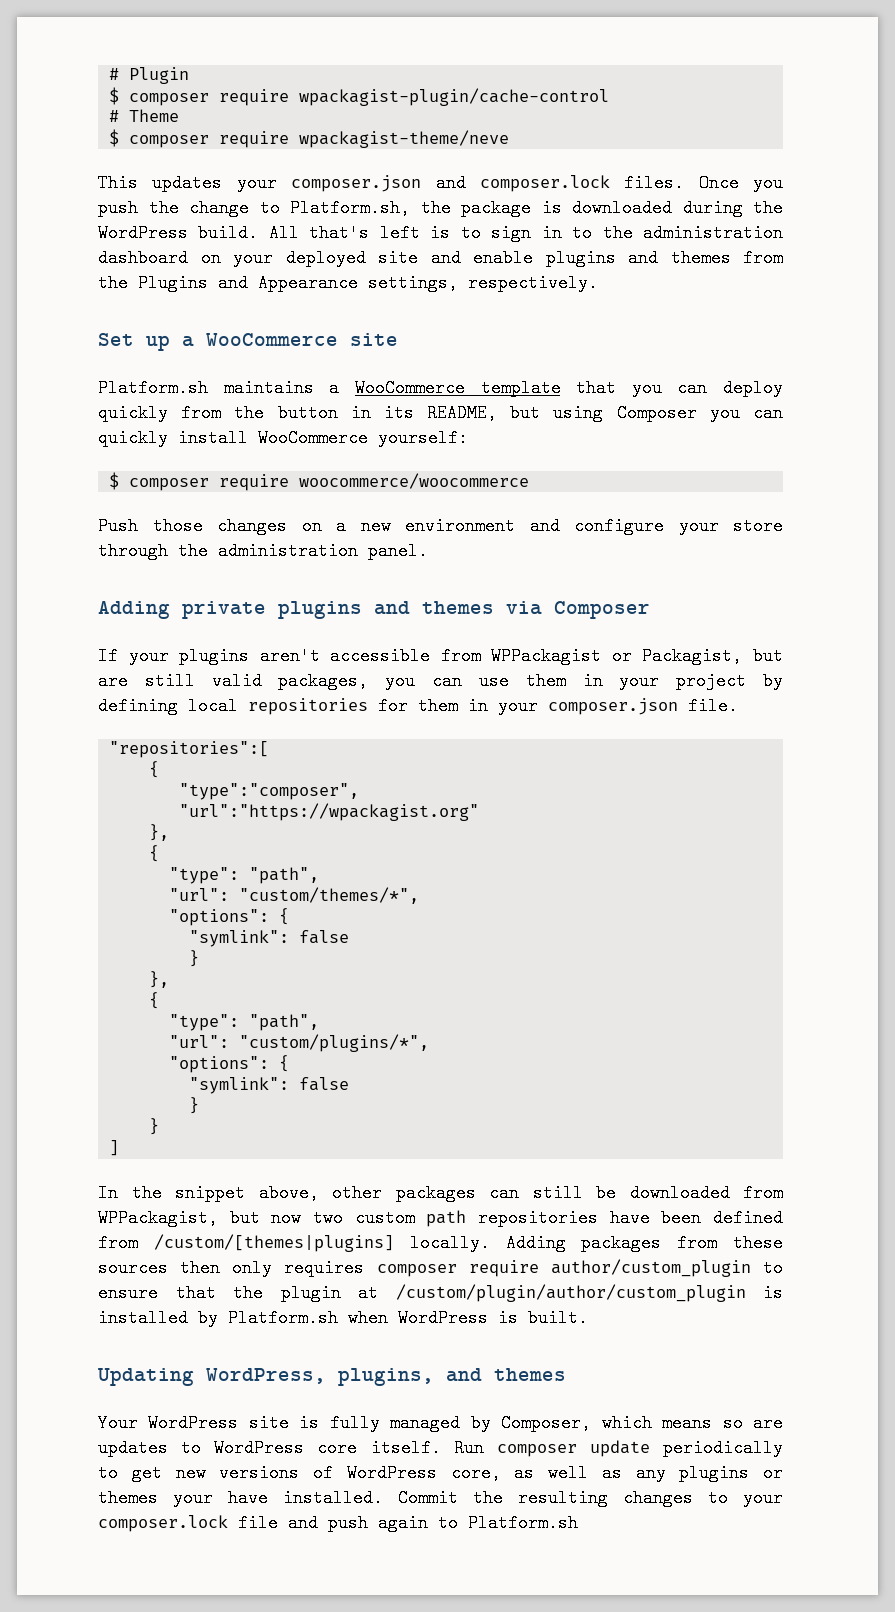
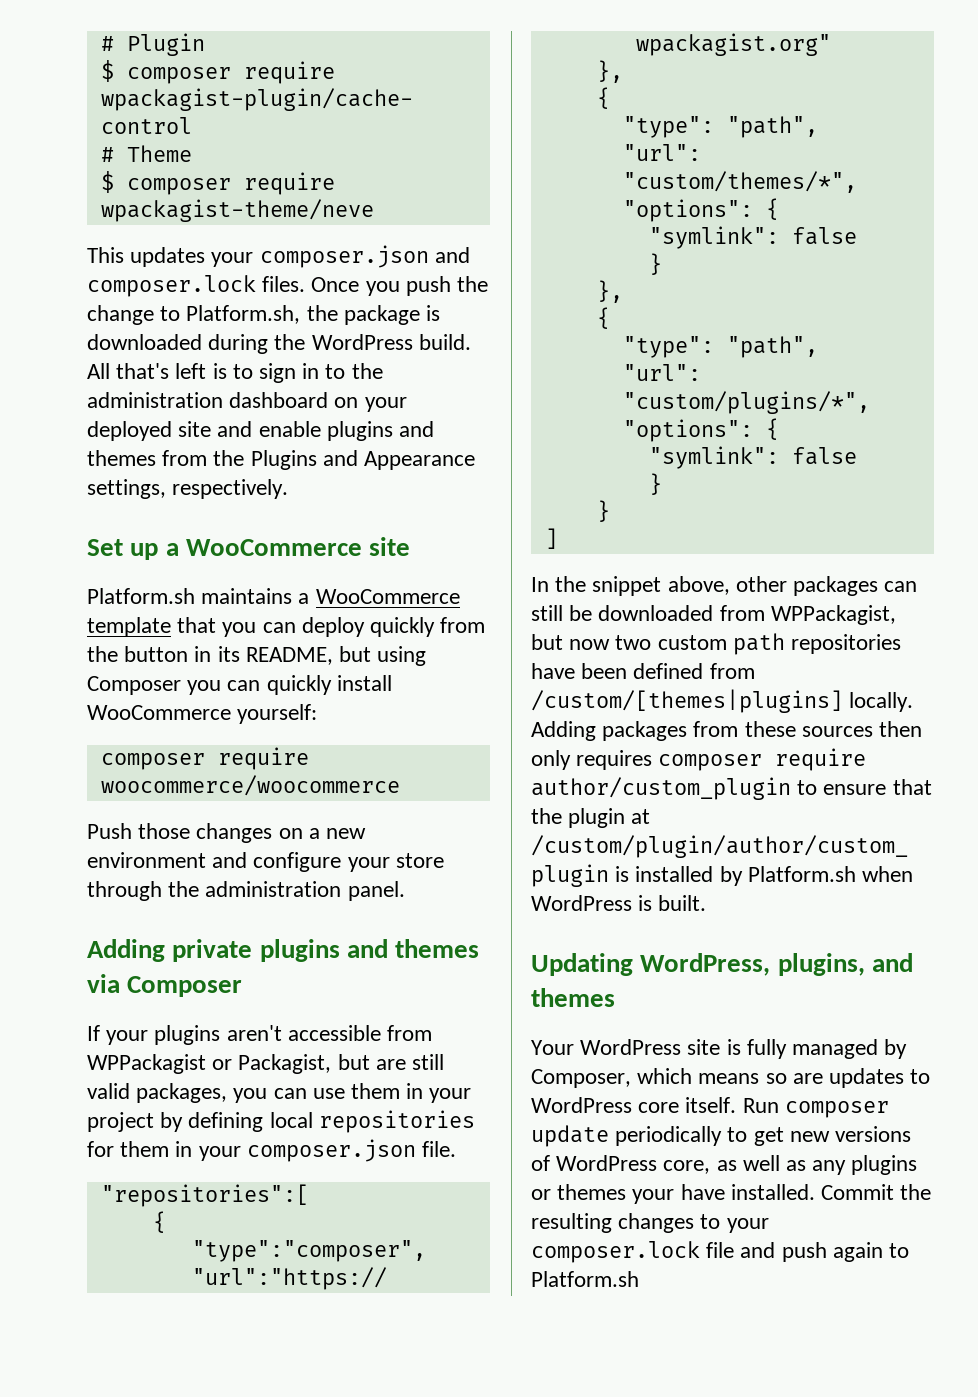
[109,472,120,490] $ -> (318, 714) none

